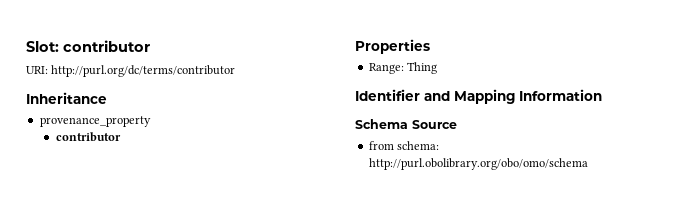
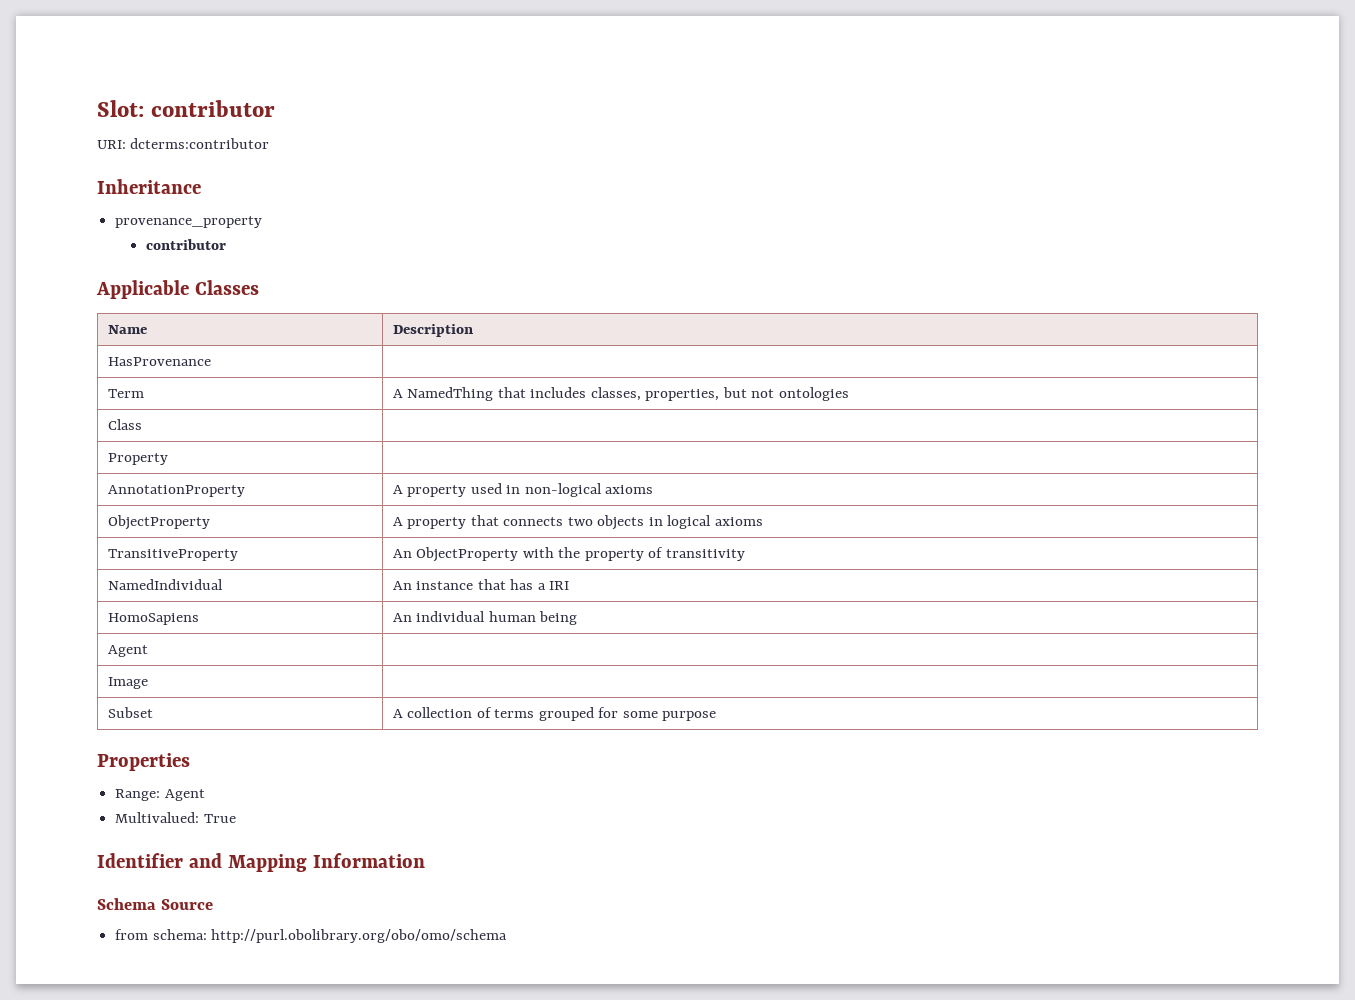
[51,65,236,77] http://purl.org/dc/terms/contributor -> [130,138,270,149] dcterms:contributor
(121, 137) none -> [96,280,259,299] [107,325,147,334] [392,324,473,337] [107,357,211,366] [107,389,144,398] [392,387,849,401] [107,419,142,430] [107,453,168,465] [107,485,245,497] [392,483,654,497] [107,515,210,530] [392,515,763,530] [107,549,238,561] [392,547,745,562] [107,579,223,590] [392,579,570,590] [107,613,199,625] [392,611,578,625] [107,645,148,657] [107,677,148,689] [107,707,153,718] [392,707,717,721] // Applicable Classes // Name | Description // HasProvenance | // Term | A NamedThing that includes classes, properties, but not ontologies // Class | // Property | // AnnotationProperty | A property used in non-logical axioms // ObjectProperty | A property that connects two objects in logical axioms // TransitiveProperty | An ObjectProperty with the property of transitivity // NamedIndividual | An instance that has a IRI // HomoSapiens | An individual human being // Agent | // Image | // Subset | A collection of terms grouped for some purpose
[407,62,438,74] Thing -> [164,789,205,801] [115,812,236,823] Agent // Multivalued: True

